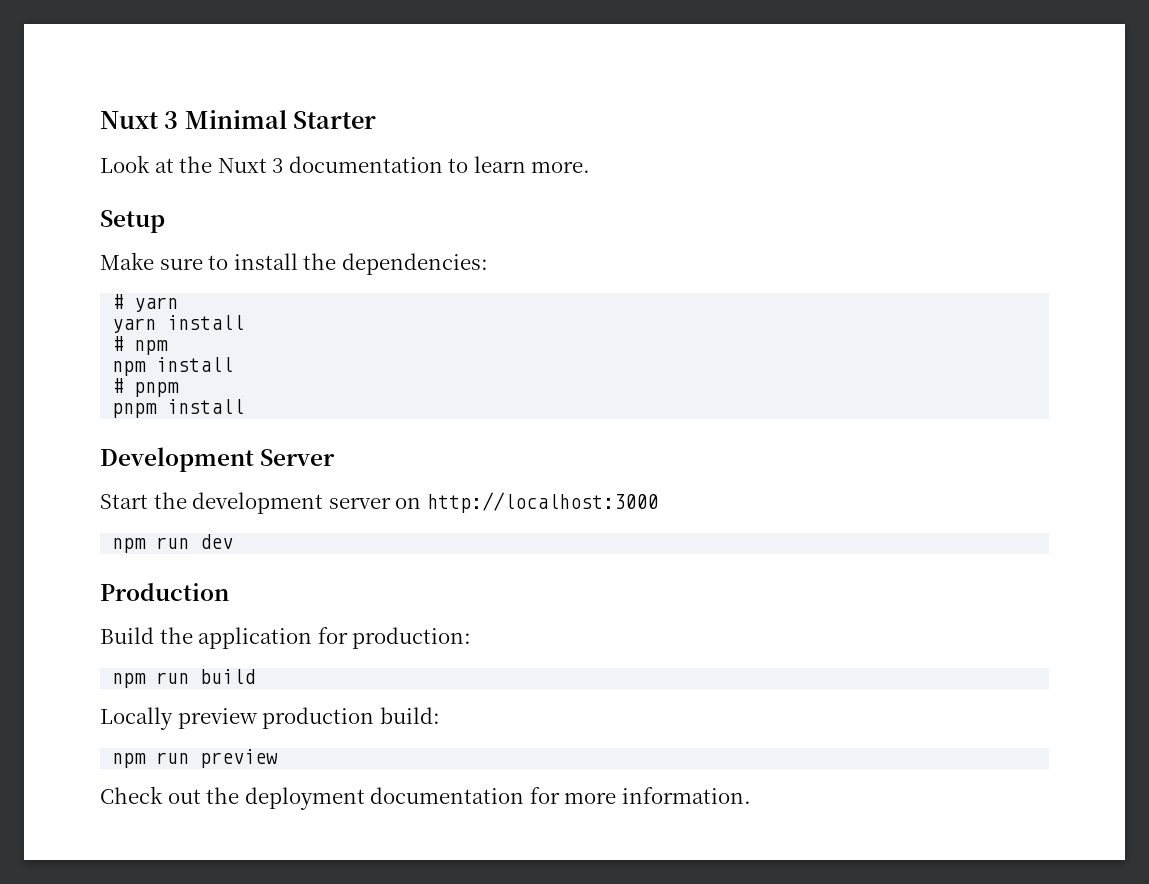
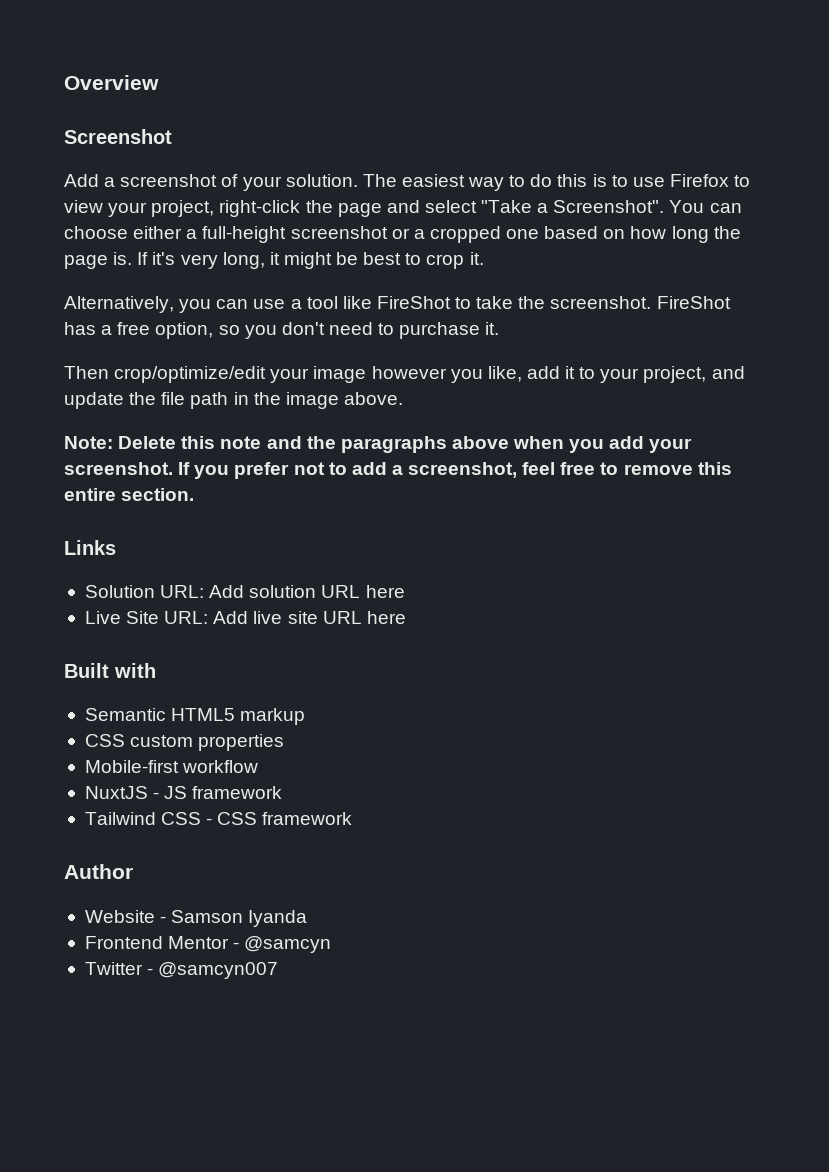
[100,110,377,129] [100,155,591,173] [100,210,165,233] [100,252,488,275] [112,294,179,312] [112,315,245,333] [112,336,169,355] [112,357,234,376] [112,378,180,397] [112,399,245,418] [100,447,336,472] [100,492,658,514] [112,534,234,553] [100,583,229,601] [100,627,472,649] [112,669,256,688] [100,707,440,730] [112,749,279,768] [100,786,751,810] Nuxt 3 Minimal Starter // Look at the Nuxt 3 documentation to learn more. // Setup // Make sure to install the dependencies: // # yarn // yarn install // # npm // npm install // # pnpm // pnpm install // Development Server // Start the development server on http://localhost:3000 // npm run dev // Production // Build the application for production: // npm run build // Locally preview production build: // npm run preview // Check out the deployment documentation for more information. -> [64,75,159,90] [64,129,172,144] [64,174,751,191] [64,200,742,217] [64,226,741,243] [64,252,484,269] [64,296,731,313] [64,322,500,339] [64,366,745,383] [64,392,403,409] [64,436,693,453] [64,462,732,479] [64,488,195,501] [64,540,116,555] [84,585,405,598] [84,611,406,624] [64,663,156,678] [84,708,306,725] [84,734,285,751] [84,760,259,773] [84,786,283,799] [84,812,353,825] [64,864,133,879] [84,910,308,927] [84,936,332,953] [84,962,279,979] Overview // Screenshot // Add a screenshot of your solution. The easiest way to do this is to use Firefox to view your project, right-click the page and select "Take a Screenshot". You can choose either a full-height screenshot or a cropped one based on how long the page is. If it's very long, it might be best to crop it. // Alternatively, you can use a tool like FireShot to take the screenshot. FireShot has a free option, so you don't need to purchase it. // Then crop/optimize/edit your image however you like, add it to your project, and update the file path in the image above. // Note: Delete this note and the paragraphs above when you add your screenshot. If you prefer not to add a screenshot, feel free to remove this entire section. // Links // Solution URL: Add solution URL here // Live Site URL: Add live site URL here // Built with // Semantic HTML5 markup // CSS custom properties // Mobile-first workflow // NuxtJS - JS framework // Tailwind CSS - CSS framework // Author // Website - Samson Iyanda // Frontend Mentor - @samcyn // Twitter - @samcyn007

